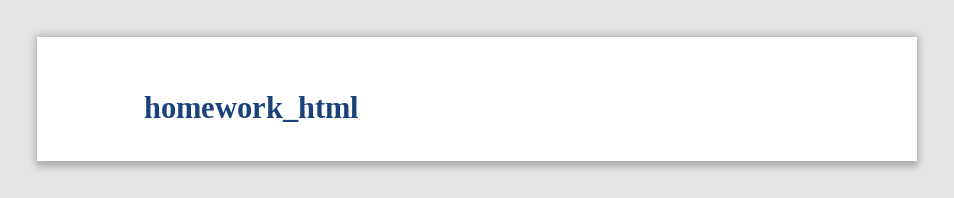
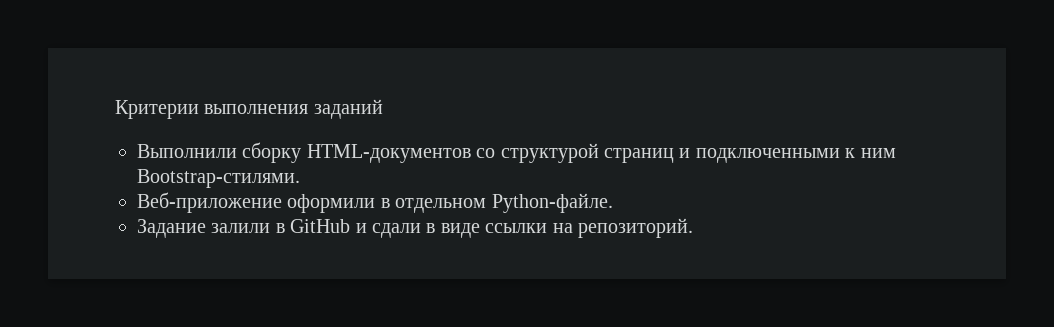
[144,96,358,122] homework_html -> [115,99,383,119] [137,142,896,163] [137,169,300,188] [137,192,613,213] [137,218,693,238] Критерии выполнения заданий // Выполнили сборку HTML-документов со структурой страниц и подключенными к ним Bootstrap-стилями. // Веб-приложение оформили в отдельном Python-файле. // Задание залили в GitHub и сдали в виде ссылки на репозиторий.

